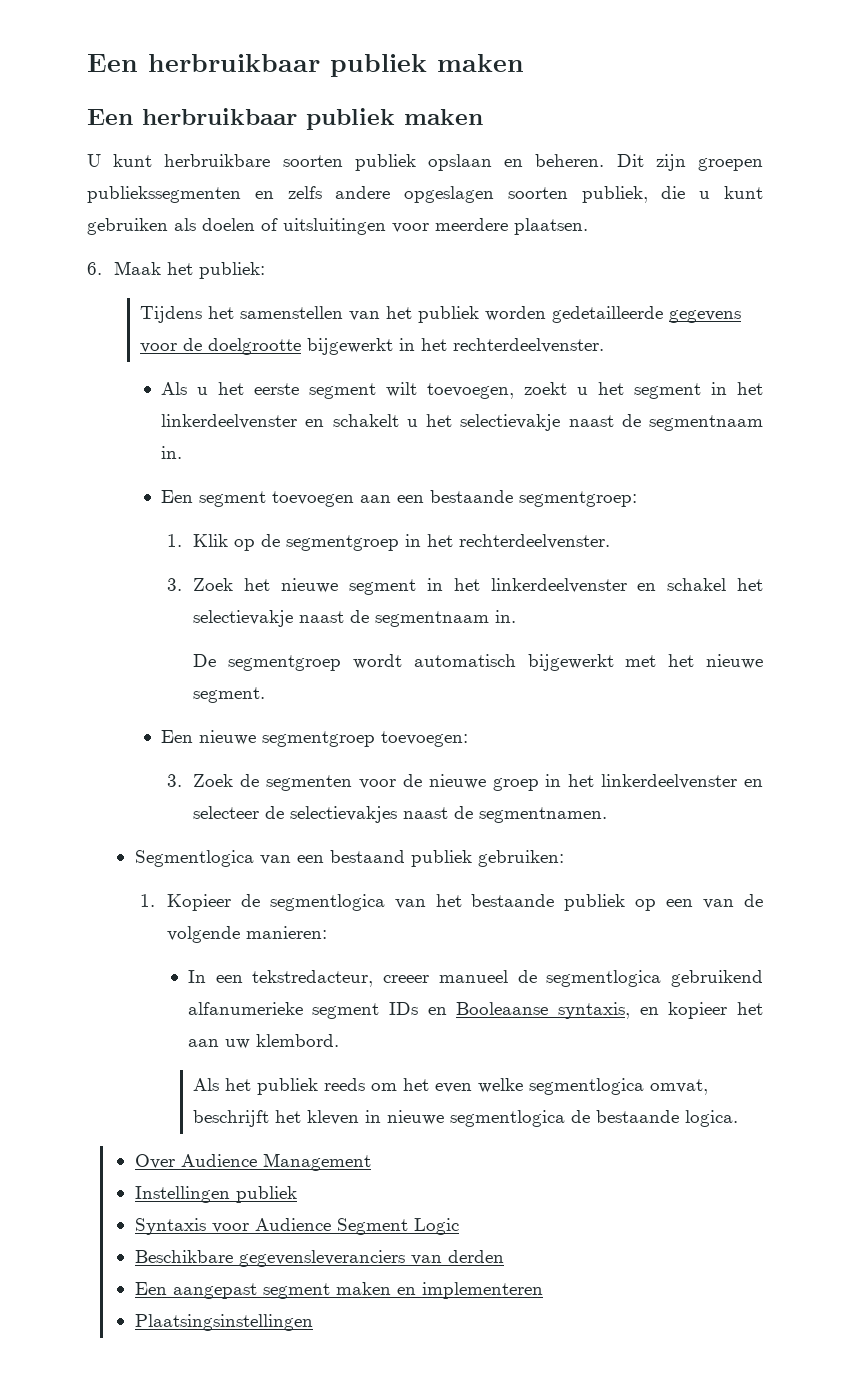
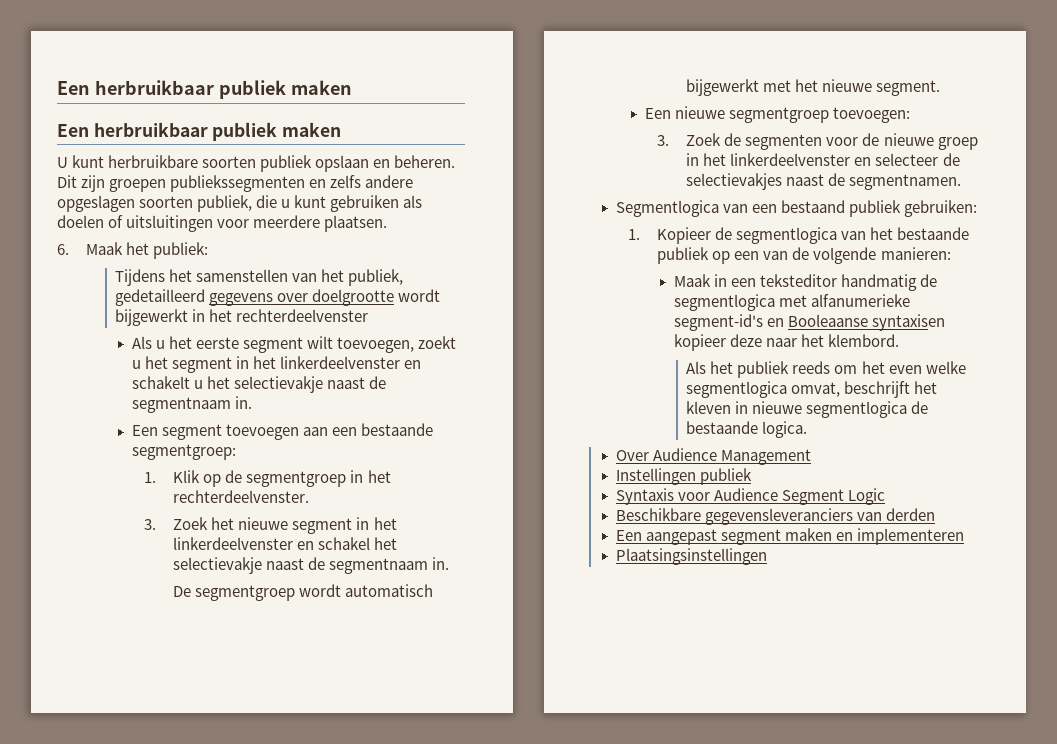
[418,306,742,323] [140,338,302,355] publiek worden gedetailleerde gegevens voor de doelgrootte -> [348,269,404,286] [115,289,441,306] publiek, gedetailleerd gegevens over doelgrootte wordt
[453,338,605,353] rechterdeelvenster. -> [236,309,369,322] rechterdeelvenster
[187,970,764,987] [187,1002,764,1019] [187,1039,250,1049] In een tekstredacteur, creeer manueel de segmentlogica gebruikend alfanumerieke segment IDs en Booleaanse syntaxis, en kopieer het aan uw -> [673,274,937,291] [673,294,910,311] [673,314,945,331] [673,334,824,351] Maak in een teksteditor handmatig de segmentlogica met alfanumerieke segment-id's en Booleaanse syntaxisen kopieer deze naar het

